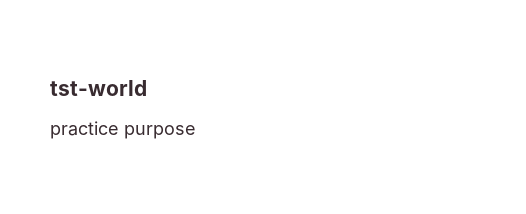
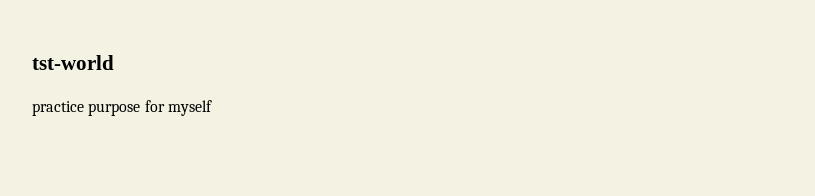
(196, 132) none -> [144,100,212,116] for myself

